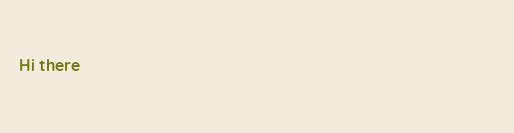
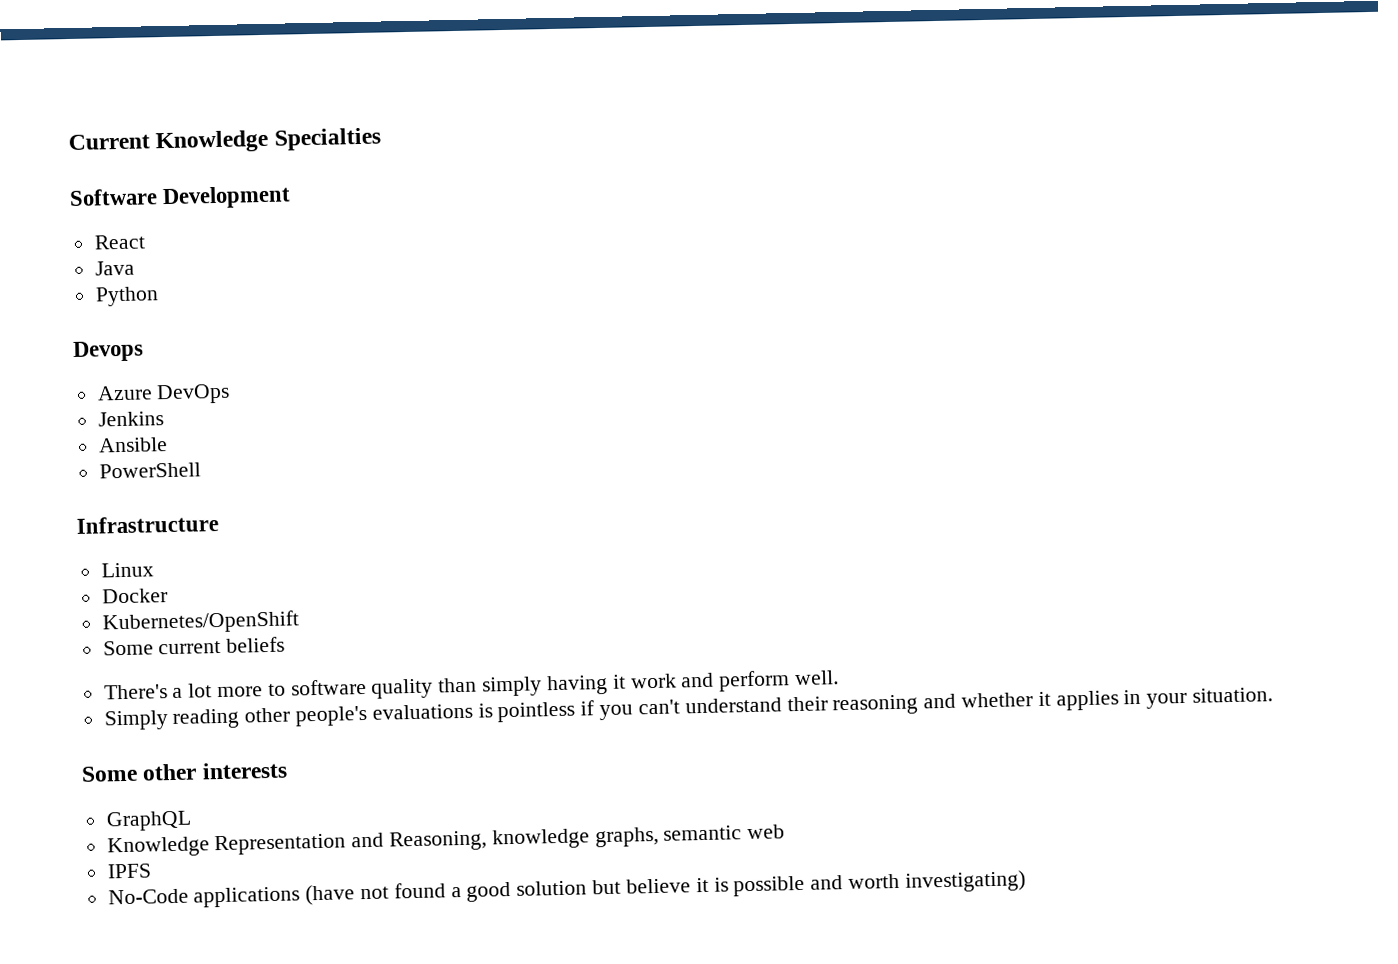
[19,59,81,71] Hi there -> [68,127,382,154] [69,185,292,210] [93,234,146,250] [94,260,135,276] [94,286,159,307] [72,340,144,362] [96,383,231,405] [97,411,164,427] [97,437,168,453] [98,462,201,479] [76,514,219,534] [100,562,154,578] [101,588,168,604] [101,610,299,635] [102,636,286,656] [103,670,839,700] [103,687,1273,731] [81,761,288,782] [105,810,192,832] [106,824,786,858] [106,863,152,879] [107,870,1026,908] Current Knowledge Specialties // Software Development // React // Java // Python // Devops // Azure DevOps // Jenkins // Ansible // PowerShell // Infrastructure // Linux // Docker // Kubernetes/OpenShift // Some current beliefs // There's a lot more to software quality than simply having it work and perform well. // Simply reading other people's evaluations is pointless if you can't understand their reasoning and whether it applies in your situation. // Some other interests // GraphQL // Knowledge Representation and Reasoning, knowledge graphs, semantic web // IPFS // No-Code applications (have not found a good solution but believe it is possible and worth investigating)

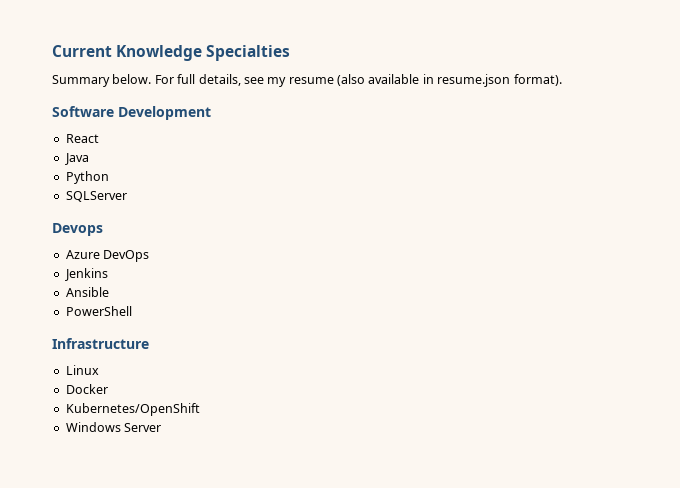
(382, 139) none -> [52,74,562,87] // Summary below. For full details, see my resume (also available in resume.json format).
(159, 296) none -> [65,191,127,202] // SQLServer
[102,636,286,656] [103,670,839,700] [103,687,1273,731] [81,761,288,782] [105,810,192,832] [106,824,786,858] [106,863,152,879] [107,870,1026,908] Some current beliefs // There's a lot more to software quality than simply having it work and perform well. // Simply reading other people's evaluations is pointless if you can't understand their reasoning and whether it applies in your situation. // Some other interests // GraphQL // Knowledge Representation and Reasoning, knowledge graphs, semantic web // IPFS // No-Code applications (have not found a good solution but believe it is possible and worth investigating) -> [65,422,162,432] Windows Server

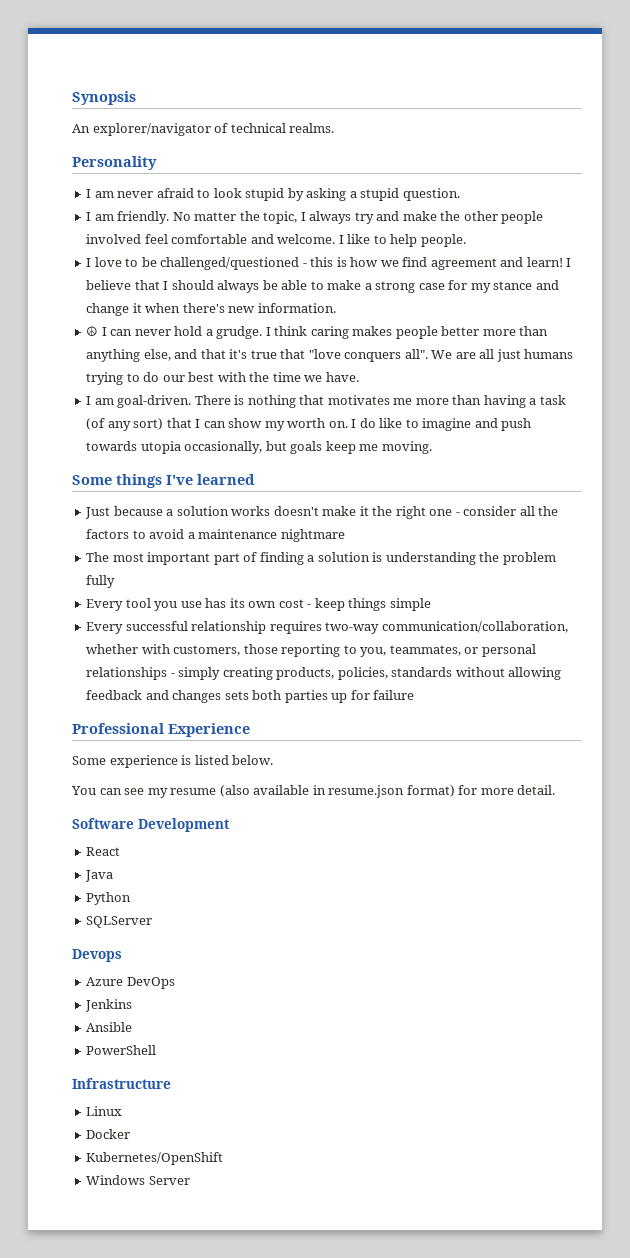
[52,45,291,61] [52,74,241,87] Current Knowledge Specialties // Summary below. For full details, -> [72,91,136,105] [72,123,335,136] [72,156,157,170] [86,188,460,201] [86,211,544,224] [86,234,466,247] [86,257,572,270] [86,280,559,293] [86,303,336,316] [86,326,549,339] [86,349,574,362] [86,372,359,385] [86,395,566,408] [86,418,532,431] [86,441,432,454] [72,474,255,488] [85,506,559,519] [86,529,345,542] [86,552,556,565] [86,575,116,588] [86,598,431,611] [86,621,568,634] [86,644,536,657] [86,667,562,680] [86,690,415,703] [72,723,250,737] [72,755,274,768] [71,786,122,795] Synopsis // An explorer/navigator of technical realms. // Personality // I am never afraid to look stupid by asking a stupid question. // I am friendly. No matter the topic, I always try and make the other people involved feel comfortable and welcome. I like to help people. // I love to be challenged/questioned - this is how we find agreement and learn! I believe that I should always be able to make a strong case for my stance and change it when there's new information. // ☮ I can never hold a grudge. I think caring makes people better more than anything else, and that it's true that "love conquers all". We are all just humans trying to do our best with the time we have. // I am goal-driven. There is nothing that motivates me more than having a task (of any sort) that I can show my worth on. I do like to imagine and push towards utopia occasionally, but goals keep me moving. // Some things I've learned // Just because a solution works doesn't make it the right one - consider all the factors to avoid a maintenance nightmare // The most important part of finding a solution is understanding the problem fully // Every tool you use has its own cost - keep things simple // Every successful relationship requires two-way communication/collaboration, whether with customers, those reporting to you, teammates, or personal relationships - simply creating products, policies, standards without allowing feedback and changes sets both parties up for failure // Professional Experience // Some experience is listed below. // You can
[513,74,562,86] format). -> [406,785,556,797] format) for more detail.

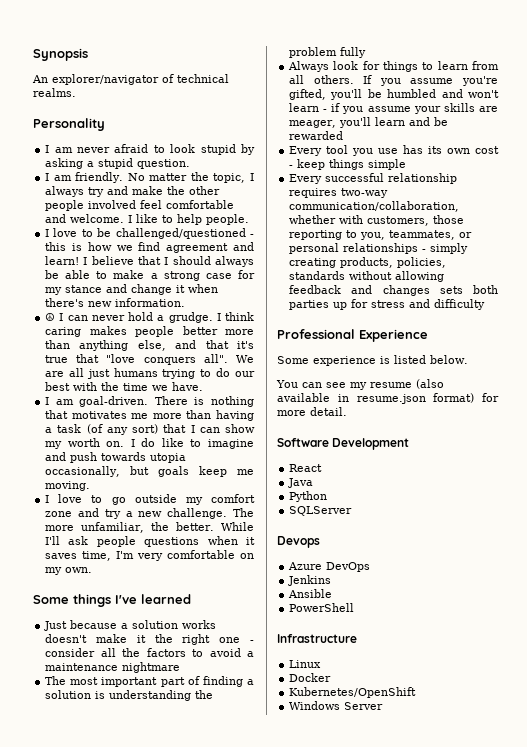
(432, 447) none -> [45,494,256,505] [45,508,254,519] [45,522,254,533] [45,536,255,547] [45,550,254,561] [45,567,93,575] // I love to go outside my comfort zone and try a new challenge. The more unfamiliar, the better. While I'll ask people questions when it saves time, I'm very comfortable on my own.
(116, 581) none -> [288,61,499,72] [289,75,498,86] [289,89,499,100] [289,103,498,114] [289,117,449,128] [289,131,344,140] // Always look for things to learn from all others. If you assume you're gifted, you'll be humbled and won't learn - if you assume your skills are meager, you'll learn and be rewarded
[373,690,415,700] failure -> [371,299,486,310] stress and difficulty

